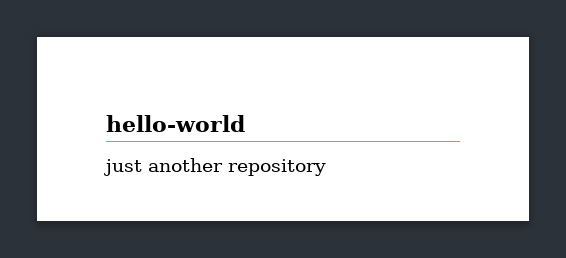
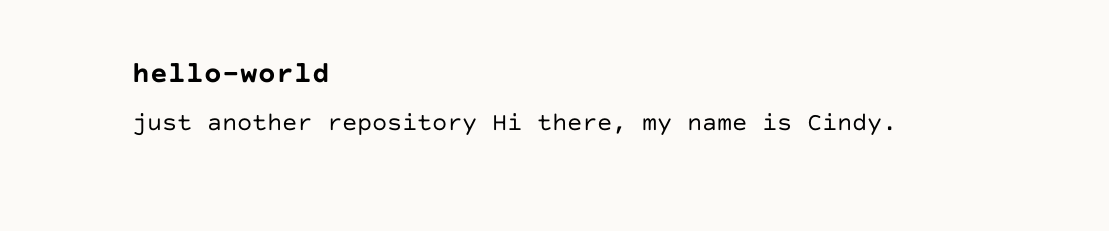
(326, 167) none -> [492,113,897,136] Hi there, my name is Cindy.

